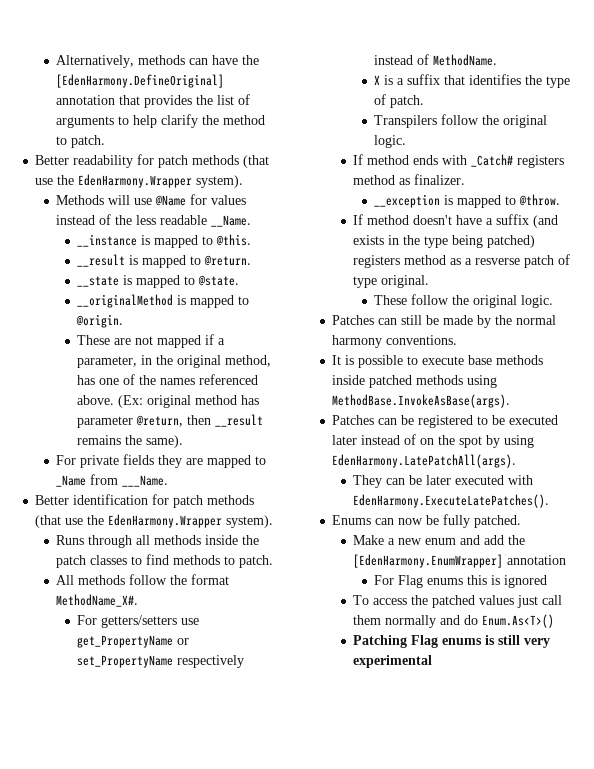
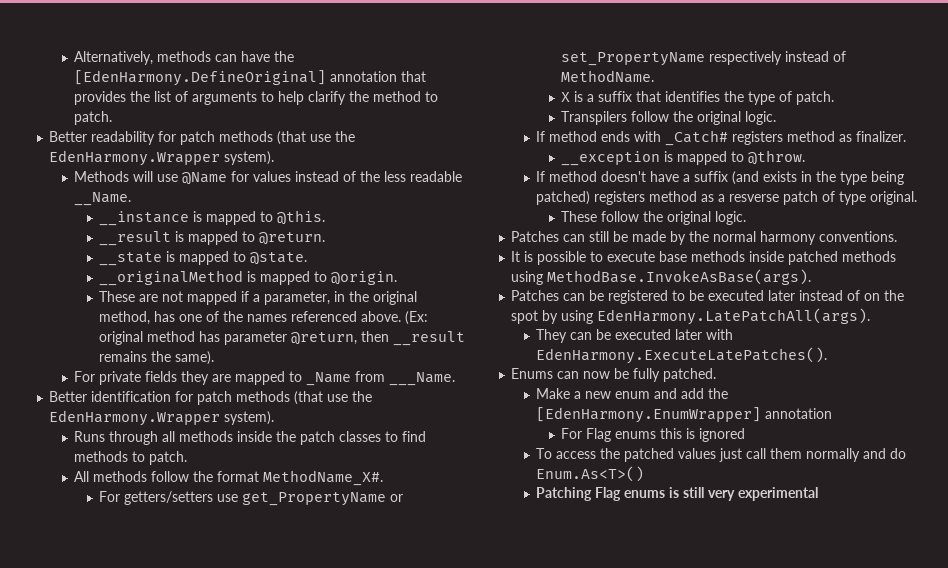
[426,475,505,485] later executed -> [615,329,703,340] executed later

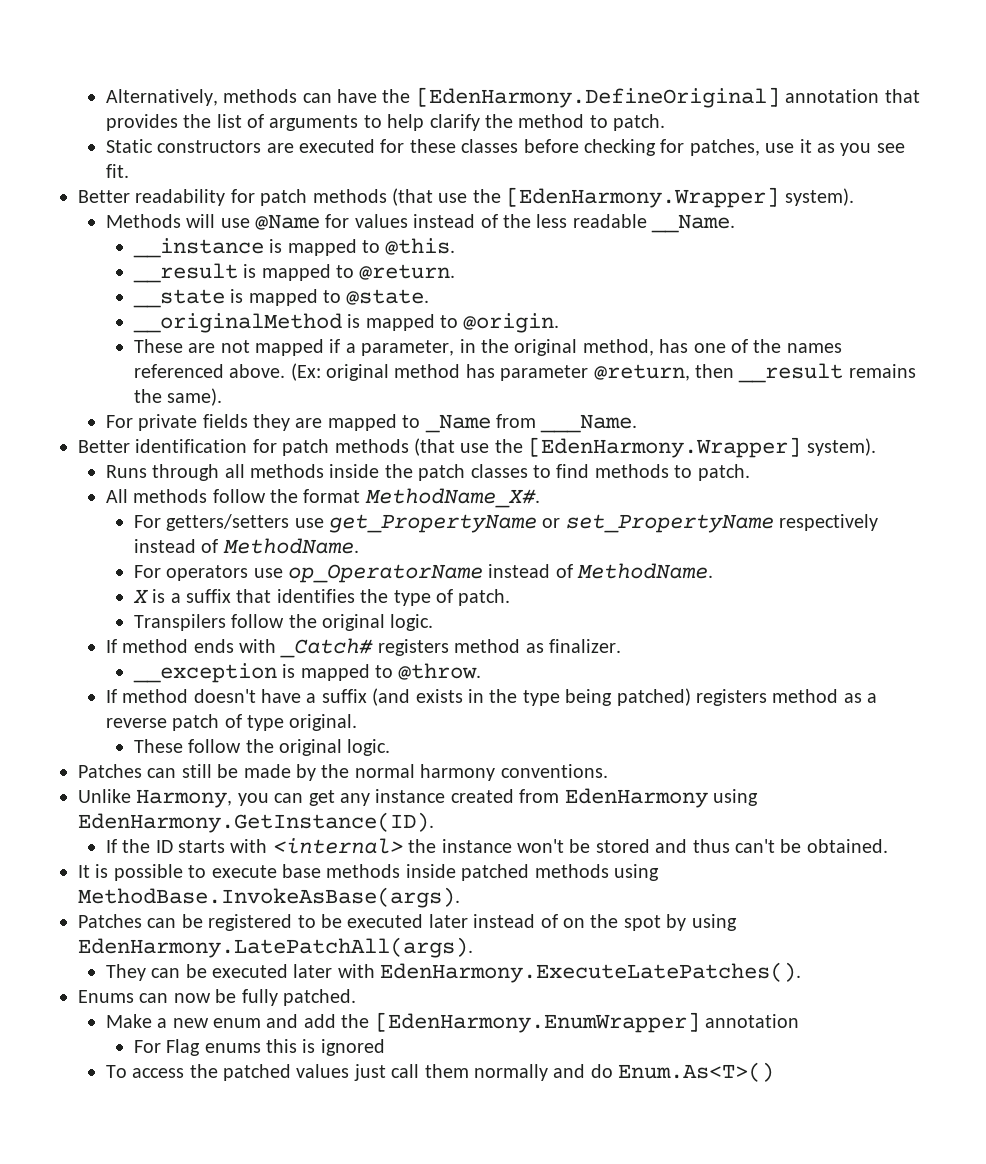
(113, 118) none -> [105,139,905,156] [105,164,129,178] // Static constructors are executed for these classes before checking for patches, use it as you see fit.
[49,150,221,166] EdenHarmony.Wrapper -> [506,187,780,208] [EdenHarmony.Wrapper]
[49,410,221,426] EdenHarmony.Wrapper -> [528,437,802,458] [EdenHarmony.Wrapper]
(655, 76) none -> [133,563,714,583] // For operators use op_OperatorName instead of MethodName.
[729,194,780,202] resverse -> [105,718,167,728] reverse
(898, 236) none -> [78,788,758,808] [78,812,434,833] [105,838,888,854] // Unlike Harmony, you can get any instance created from EdenHarmony using EdenHarmony.GetInstance(ID). // If the ID starts with <internal> the instance won't be stored and thus can't be obtained.
[536,487,819,501] // Patching Flag enums is still very experimental -> (775, 1072) none

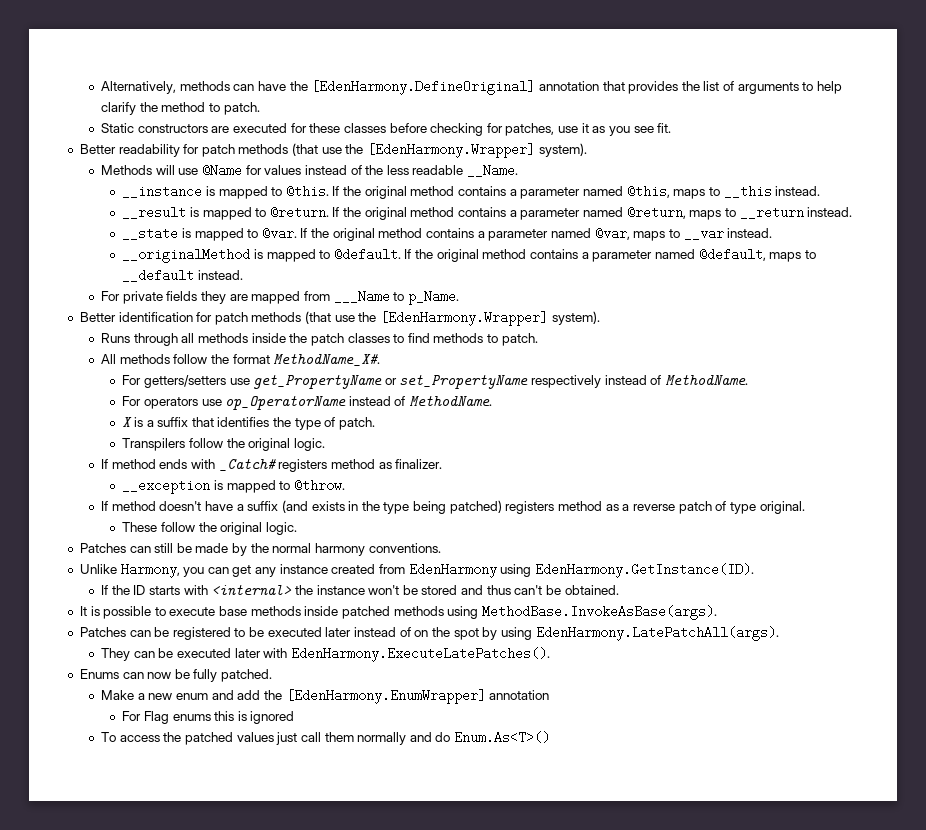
(456, 246) none -> [332,185,821,199] If the original method contains a parameter named @this, maps to __this instead.
[132,289,430,308] [132,313,560,333] [133,339,842,356] [133,363,916,383] [133,388,223,406] // __state is mapped to @state. // __originalMethod is mapped to @origin. // These are not mapped if a parameter, in the original method, has one of the names referenced above. (Ex: original method has parameter @return, then __result remains the same). -> [332,206,853,220] [122,227,773,241] [122,248,816,263] [122,269,243,282] If the original method contains a parameter named @return, maps to __return instead. // __state is mapped to @var. If the original method contains a parameter named @var, maps to __var instead. // __originalMethod is mapped to @default. If the original method contains a parameter named @default, maps to __default instead.
[402,414,638,433] to _Name from ___Name. -> [303,290,459,305] from ___Name to p_Name.

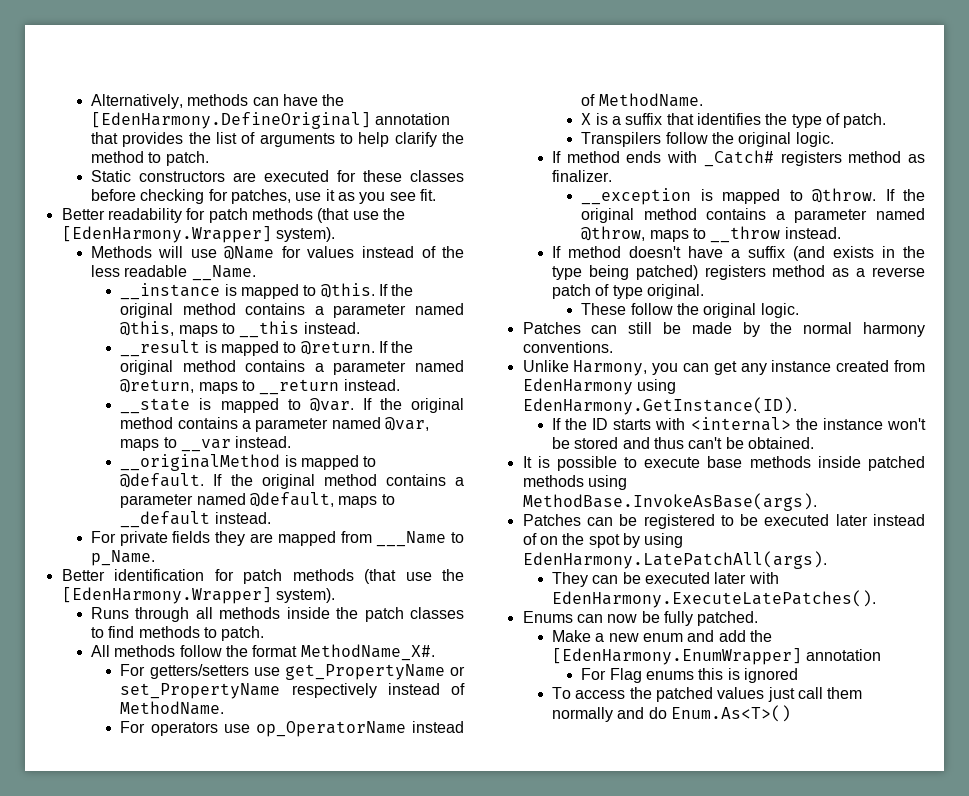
(345, 485) none -> [885,189,926,201] [581,208,925,223] [581,226,841,243] If the original method contains a parameter named @throw, maps to __throw instead.

